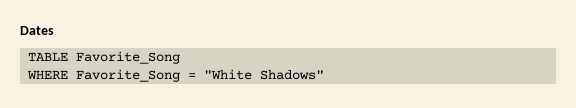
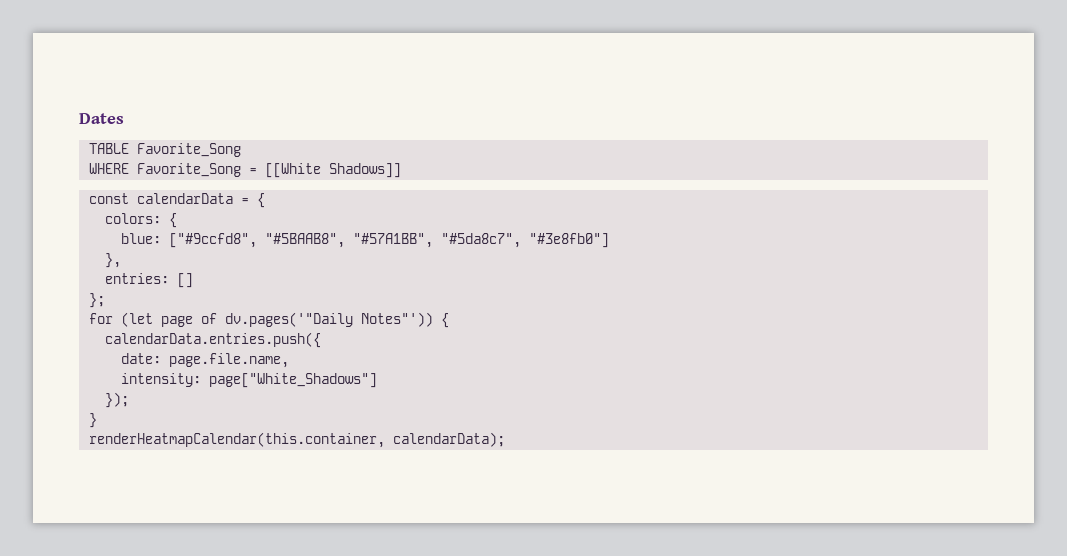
[203,69,324,80] "White Shadows" -> [264,163,401,178] [88,193,265,208] [104,213,177,228] [120,233,609,248] [104,253,121,268] [104,273,193,288] [88,293,105,308] [88,312,449,328] [104,332,321,348] [120,353,289,368] [120,373,377,388] [104,392,129,408] [88,413,97,428] [88,432,505,448] [[White Shadows]] // const calendarData = { // colors: { // blue: ["#9ccfd8", "#5BAAB8", "#57A1BB", "#5da8c7", "#3e8fb0"] // }, // entries: [] // }; // for (let page of dv.pages('"Daily Notes"')) { // calendarData.entries.push({ // date: page.file.name, // intensity: page["White_Shadows"] // }); // } // renderHeatmapCalendar(this.container, calendarData);

